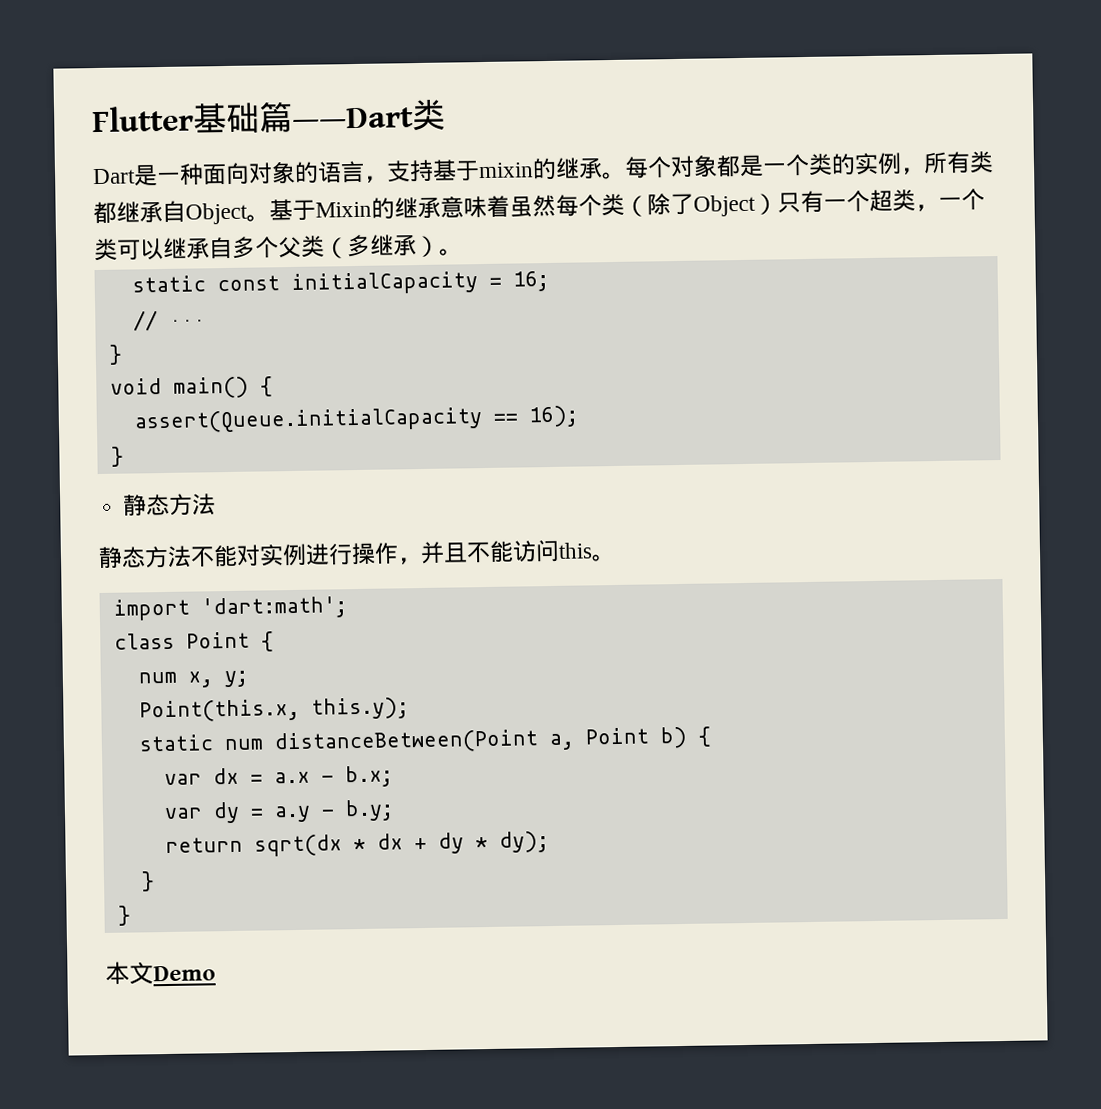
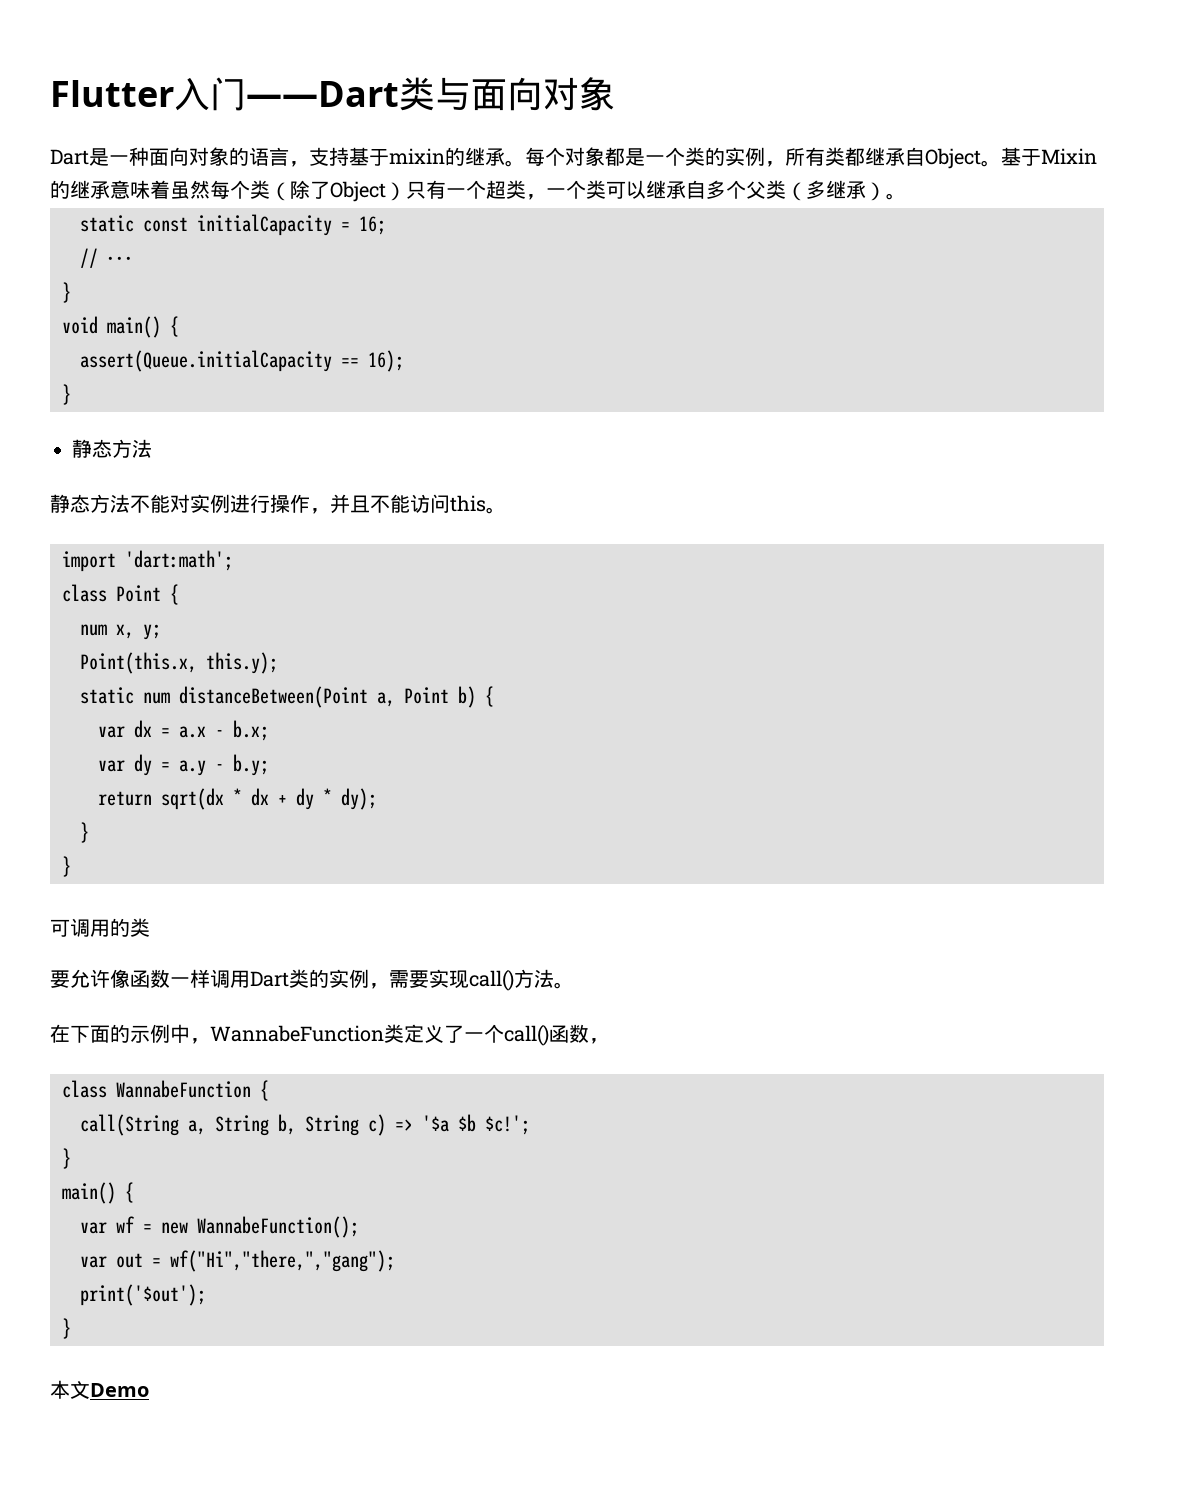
[192,101,293,134] 基础篇 -> [174,77,246,111] 入门
(446, 115) none -> [435,77,615,111] 与面向对象
(131, 915) none -> [50,918,150,937] [50,969,574,991] [50,1024,609,1046] [62,1080,269,1101] [80,1114,530,1136] [62,1148,71,1169] [62,1182,134,1204] [80,1216,359,1238] [80,1250,395,1272] [80,1284,206,1306] [62,1318,71,1339] // 可调用的类 // 要允许像函数一样调用Dart类的实例，需要实现call()方法。 // 在下面的示例中，WannabeFunction类定义了一个call()函数， // class WannabeFunction { // call(String a, String b, String c) => '$a $b $c!'; // } // main() { // var wf = new WannabeFunction(); // var out = wf("Hi","there,","gang"); // print('$out'); // }

